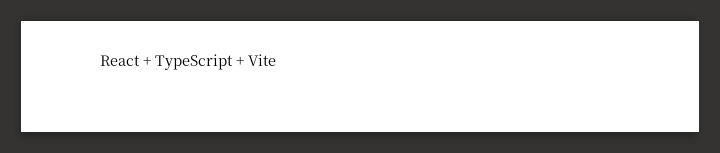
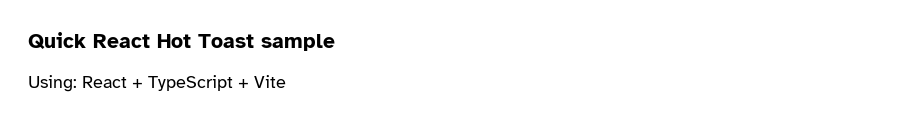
(100, 60) none -> [28,32,335,51] [28,75,77,92] Quick React Hot Toast sample // Using:

